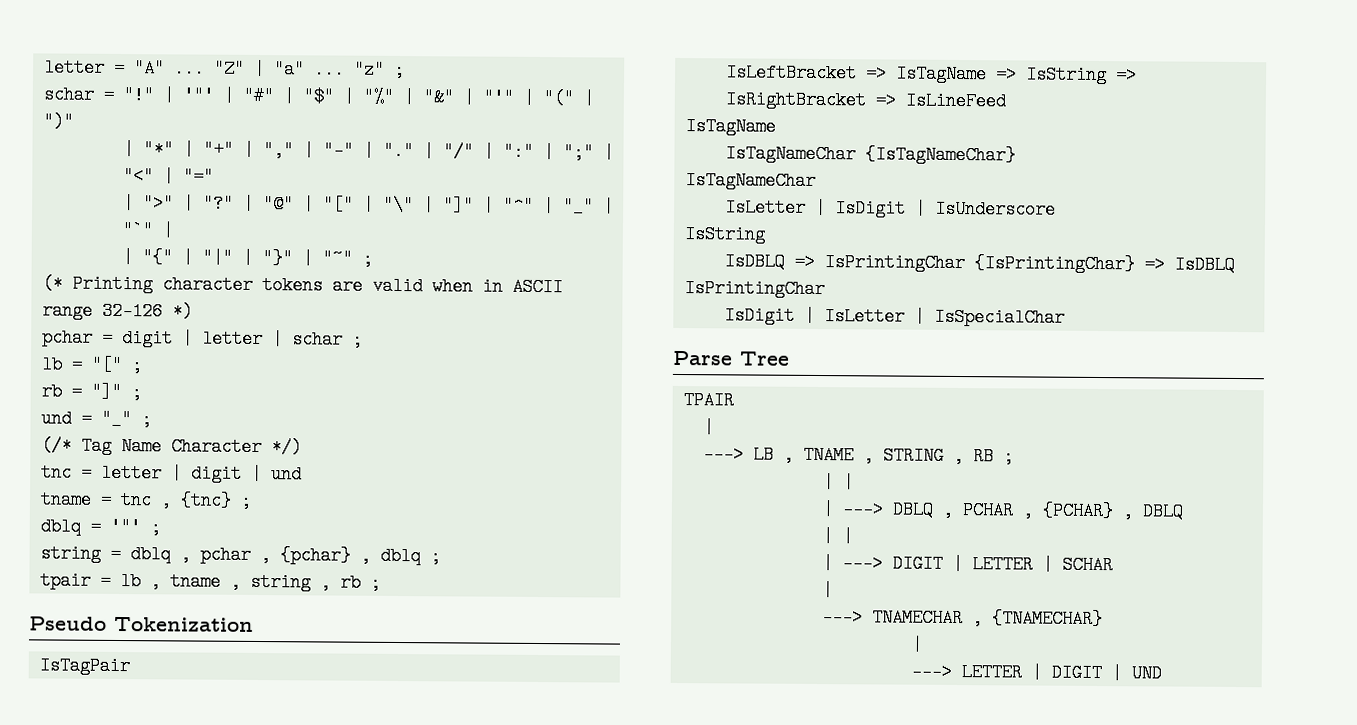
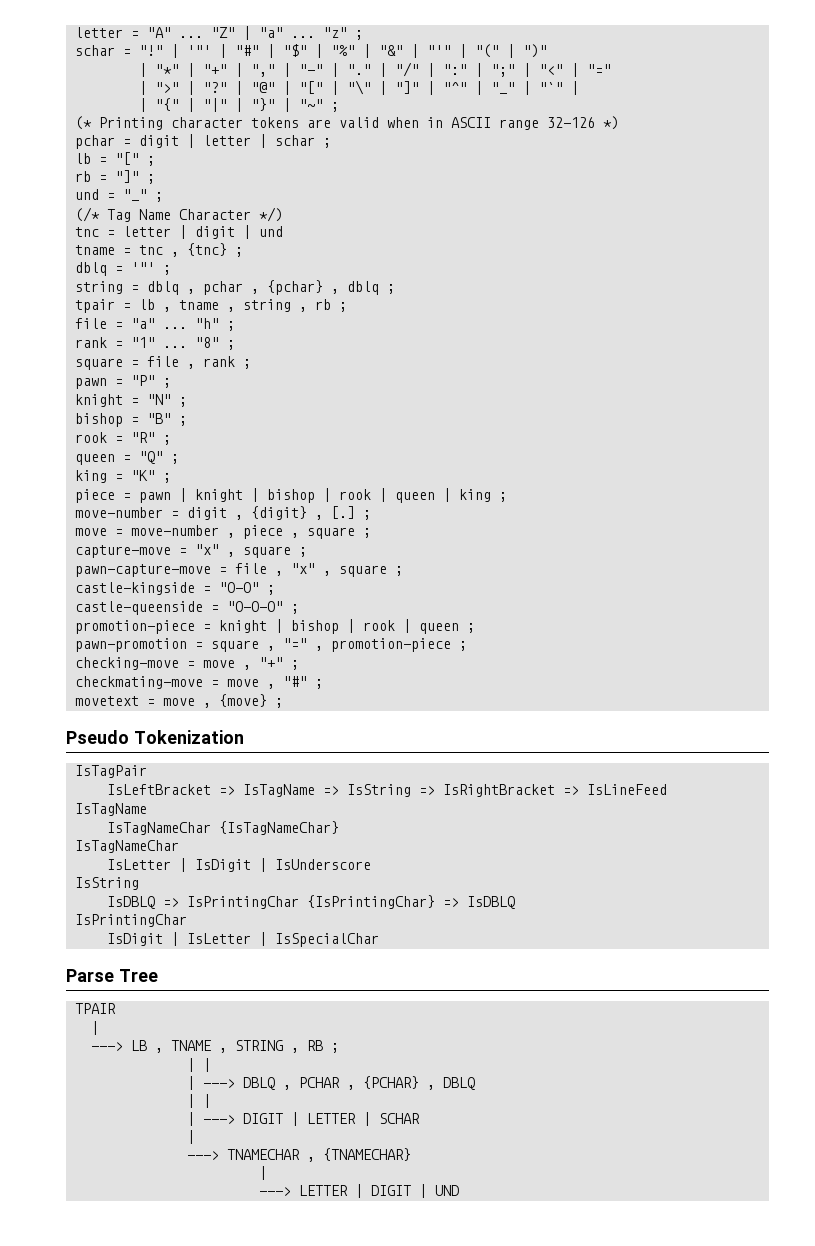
(381, 582) none -> [75,318,236,331] [75,337,236,350] [75,356,252,370] [75,375,172,389] [75,394,188,407] [75,413,188,427] [75,432,172,445] [75,451,180,465] [75,470,172,483] [75,488,508,503] [75,506,372,520] [75,525,372,539] [75,544,308,558] [75,563,404,577] [75,582,276,595] [75,601,300,615] [75,619,476,634] [75,638,468,652] [75,657,300,670] [75,676,324,689] [75,694,284,708] // file = "a" ... "h" ; // rank = "1" ... "8" ; // square = file , rank ; // pawn = "P" ; // knight = "N" ; // bishop = "B" ; // rook = "R" ; // queen = "Q" ; // king = "K" ; // piece = pawn | knight | bishop | rook | queen | king ; // move-number = digit , {digit} , [.] ; // move = move-number , piece , square ; // capture-move = "x" , square ; // pawn-capture-move = file , "x" , square ; // castle-kingside = "O-O" ; // castle-queenside = "O-O-O" ; // promotion-piece = knight | bishop | rook | queen ; // pawn-promotion = square , "=" , promotion-piece ; // checking-move = move , "+" ; // checkmating-move = move , "#" ; // movetext = move , {move} ;

